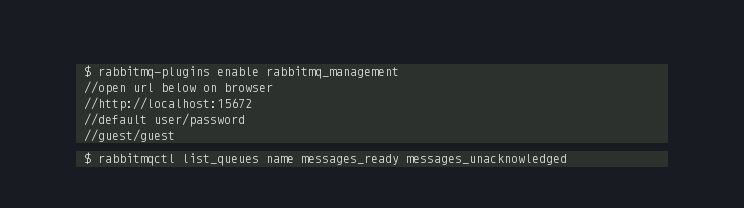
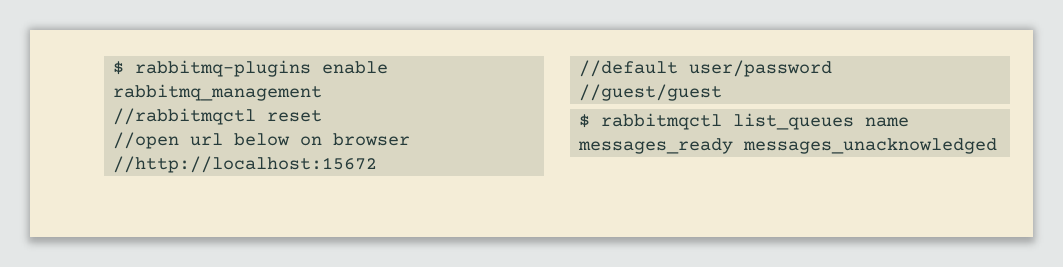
(400, 72) none -> [113,108,322,125] // //rabbitmqctl reset

